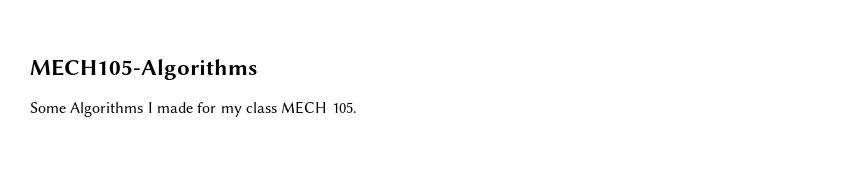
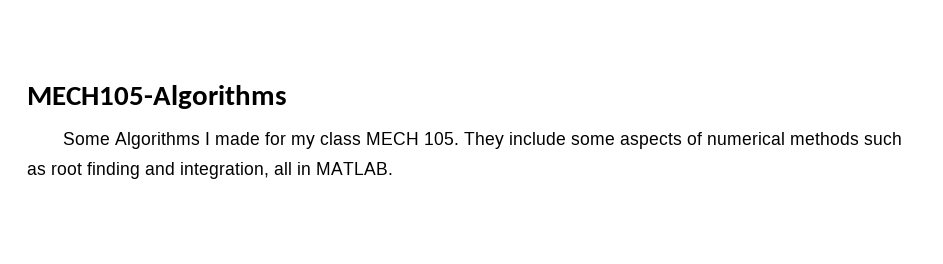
(357, 107) none -> [464,132,903,149] [27,162,393,179] They include some aspects of numerical methods such as root finding and integration, all in MATLAB.

